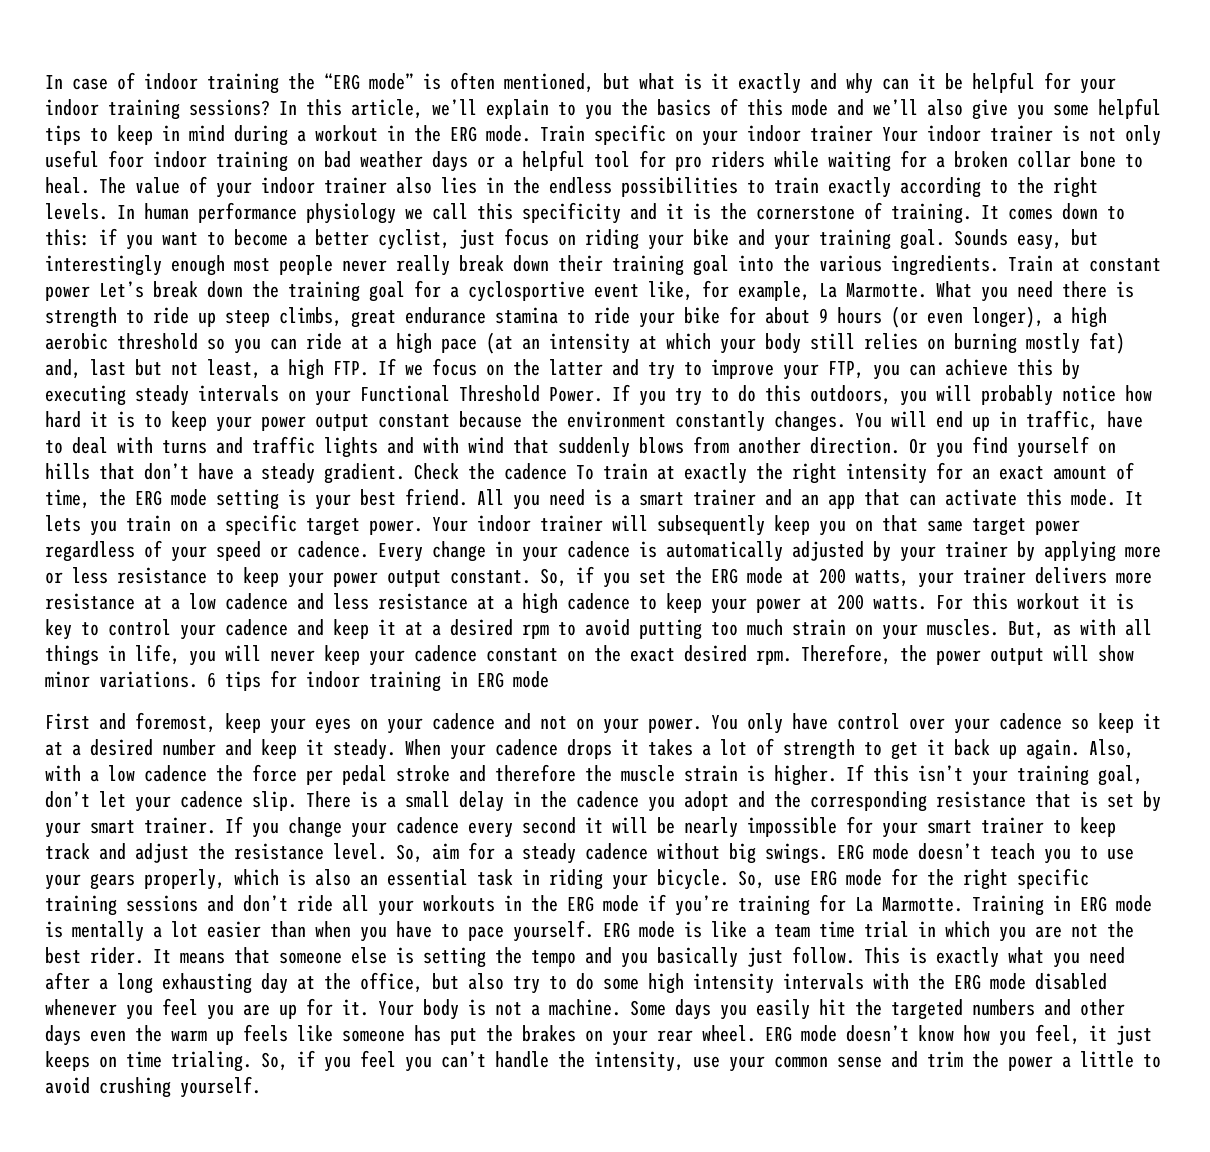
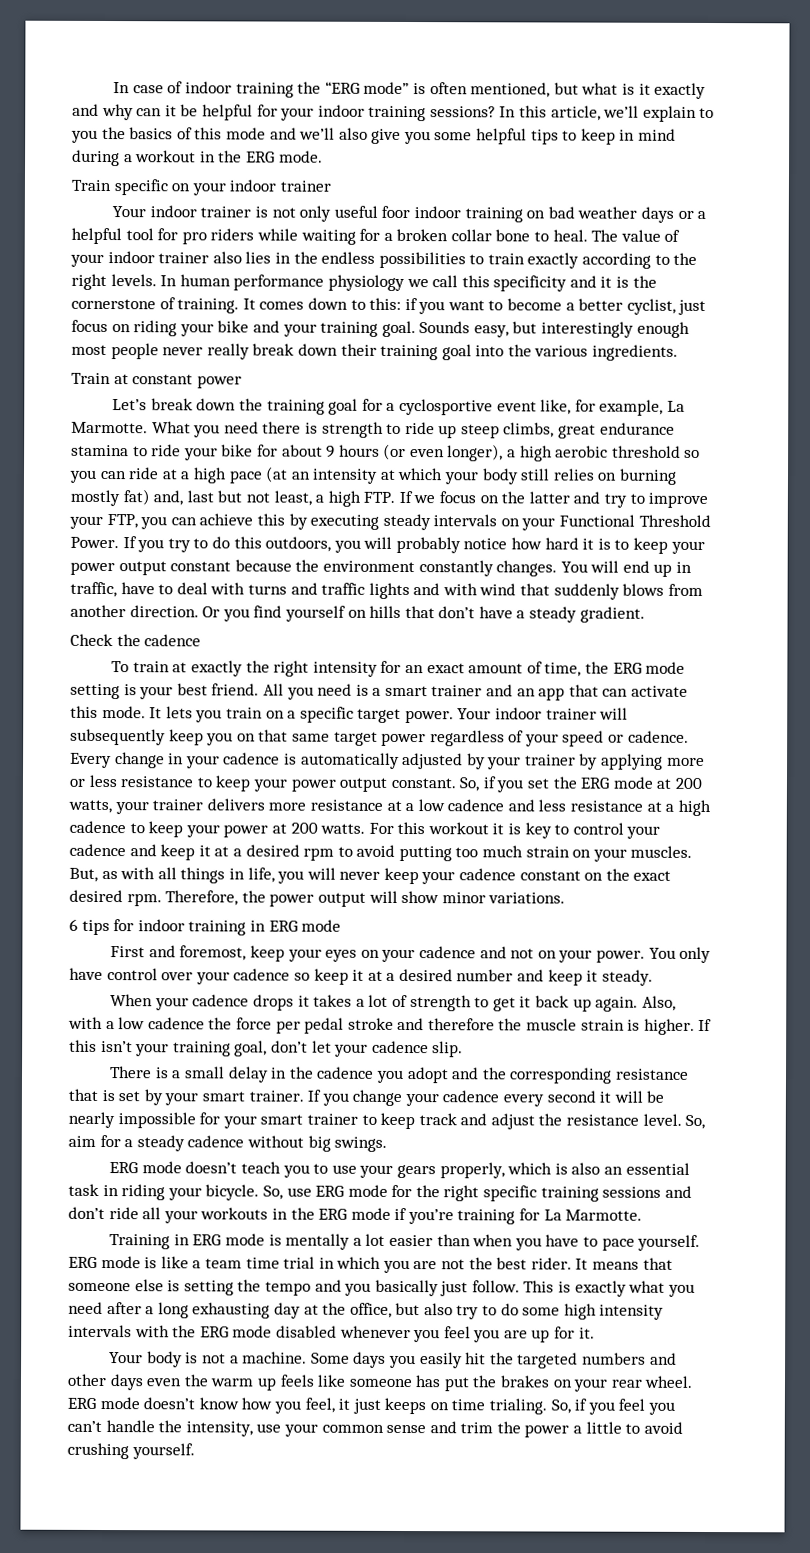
(531, 133) none -> (323, 156) //
(873, 133) none -> (331, 186) //
(999, 265) none -> (679, 352) //
(90, 293) none -> (242, 382) //
(405, 473) none -> (645, 614) //
(567, 471) none -> (202, 640) //
(198, 679) none -> (566, 898) //
(396, 749) none -> (653, 977) //
(297, 801) none -> (464, 1049) //
(828, 853) none -> (388, 1144) //
(963, 904) none -> (643, 1215) //
(369, 1007) none -> (595, 1333) //

